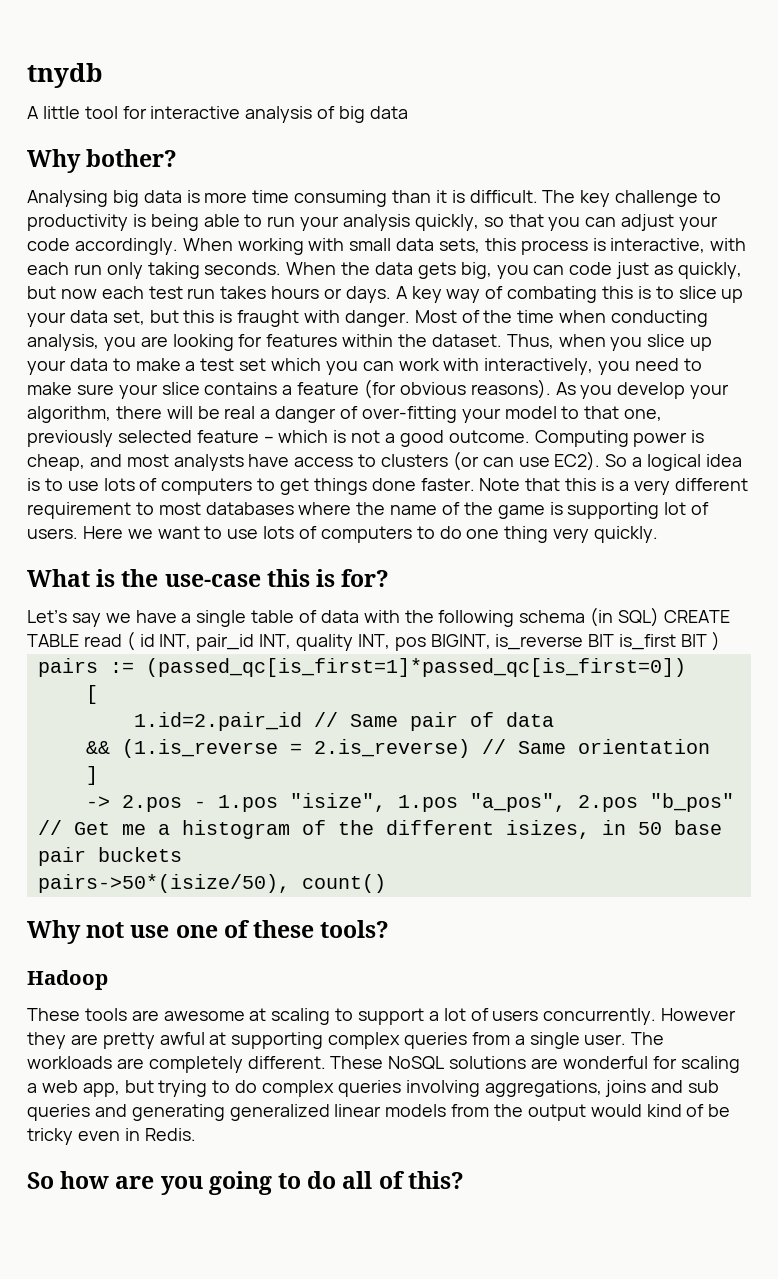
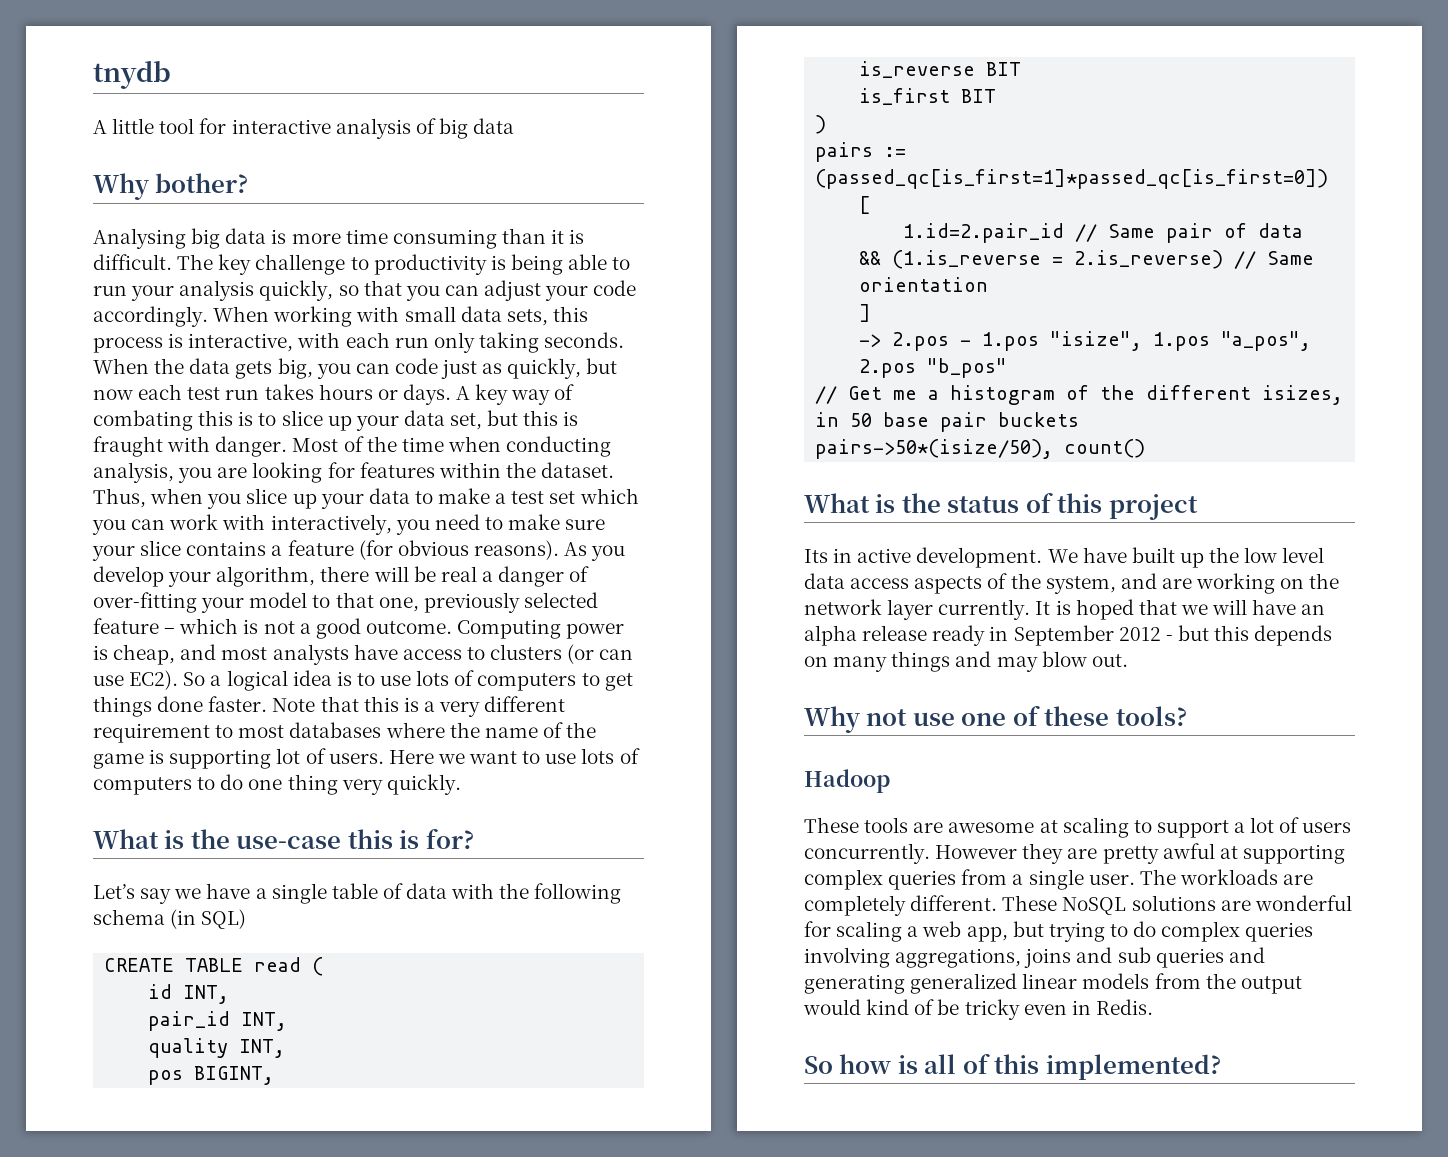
(660, 617) none -> (247, 919) //
(135, 641) none -> (324, 966) //
(192, 641) none -> (230, 994) //
(292, 641) none -> (288, 1021) //
(390, 641) none -> (286, 1048) //
(491, 641) none -> (275, 1075) //
(615, 640) none -> (1022, 69) //
(708, 640) none -> (997, 96) //
(386, 883) none -> [804,492,1198,520] [804,547,1325,568] [804,573,1340,594] [804,599,1326,620] [804,625,1333,646] [804,651,1128,672] // What is the status of this project // Its in active development. We have built up the low level data access aspects of the system, and are working on the network layer currently. It is hoped that we will have an alpha release ready in September 2012 - but this depends on many things and may blow out.
[115,1171,464,1195] are you going to do all of this? -> [897,1053,1221,1080] is all of this implemented?

